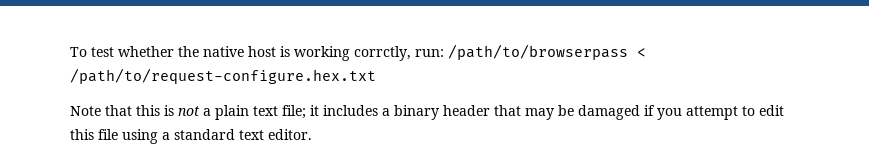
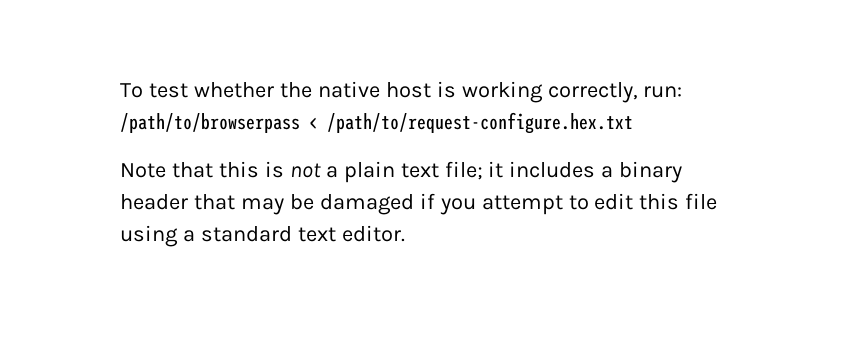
[354,46,411,61] corrctly, -> [547,82,638,103] correctly,

